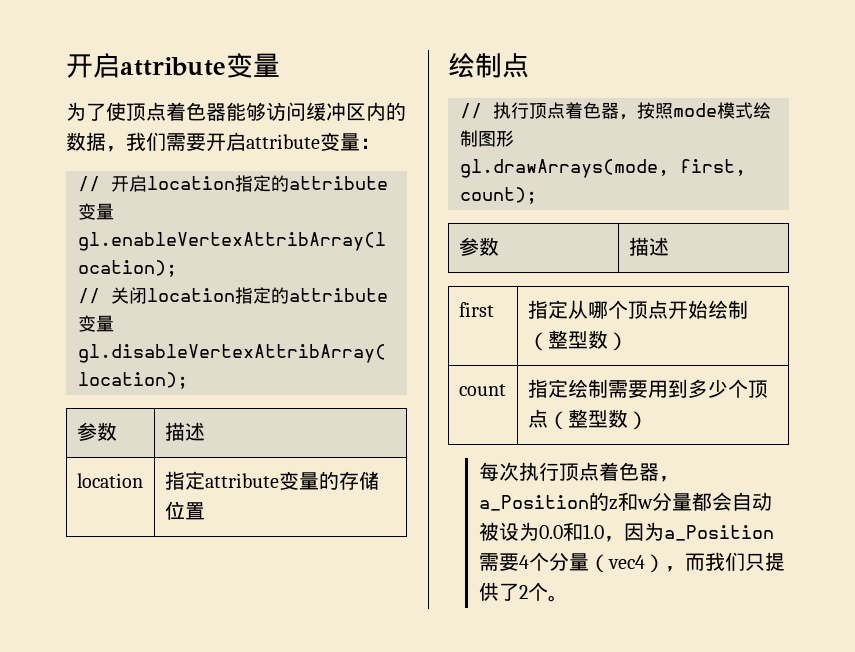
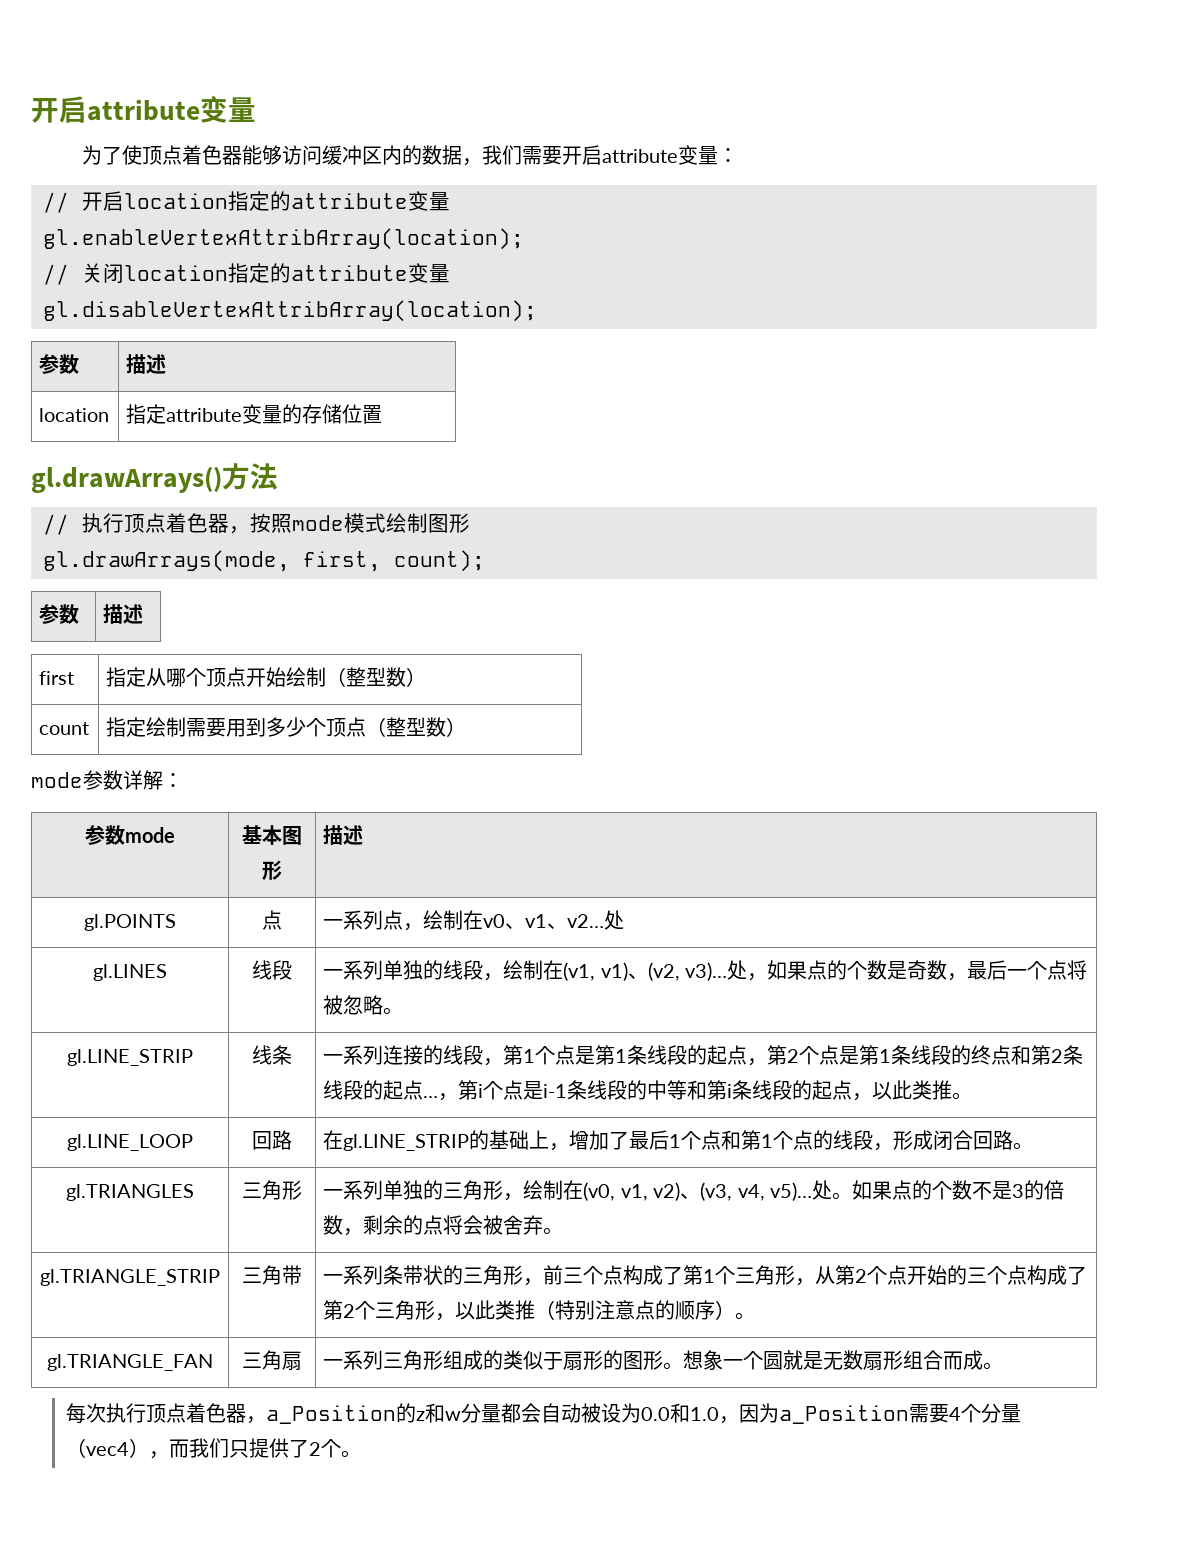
[448,53,529,78] 绘制点 -> [31,463,278,493] gl.drawArrays()方法
(648, 420) none -> [31,770,183,790] [85,825,175,845] [242,825,302,845] [262,860,282,881] [323,825,364,845] [84,914,176,931] [262,910,282,930] [323,910,625,931] [93,964,167,981] [252,960,292,980] [323,960,1088,981] [323,995,404,1015] [67,1049,193,1066] [252,1045,292,1065] [323,1045,1084,1066] [323,1080,973,1101] [67,1134,193,1151] [252,1130,292,1150] [323,1130,1034,1151] [66,1184,194,1201] [242,1180,302,1200] [323,1180,1064,1201] [323,1215,564,1236] [40,1269,220,1286] [242,1265,302,1285] [323,1265,1088,1286] [323,1300,756,1321] [47,1354,213,1371] [242,1350,302,1370] [323,1350,1004,1370] // mode参数详解： // 参数mode | 基本图形 | 描述 // gl.POINTS | 点 | 一系列点，绘制在v0、v1、v2…处 // gl.LINES | 线段 | 一系列单独的线段，绘制在(v1, v1)、(v2, v3)…处，如果点的个数是奇数，最后一个点将被忽略。 // gl.LINE_STRIP | 线条 | 一系列连接的线段，第1个点是第1条线段的起点，第2个点是第1条线段的终点和第2条线段的起点…，第i个点是i-1条线段的中等和第i条线段的起点，以此类推。 // gl.LINE_LOOP | 回路 | 在gl.LINE_STRIP的基础上，增加了最后1个点和第1个点的线段，形成闭合回路。 // gl.TRIANGLES | 三角形 | 一系列单独的三角形，绘制在(v0, v1, v2)、(v3, v4, v5)…处。如果点的个数不是3的倍数，剩余的点将会被舍弃。 // gl.TRIANGLE_STRIP | 三角带 | 一系列条带状的三角形，前三个点构成了第1个三角形，从第2个点开始的三个点构成了第2个三角形，以此类推（特别注意点的顺序）。 // gl.TRIANGLE_FAN | 三角扇 | 一系列三角形组成的类似于扇形的图形。想象一个圆就是无数扇形组合而成。

